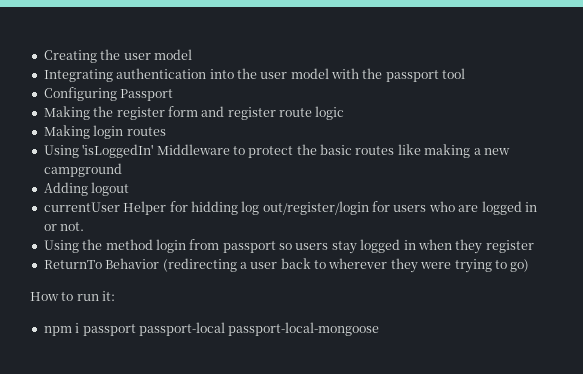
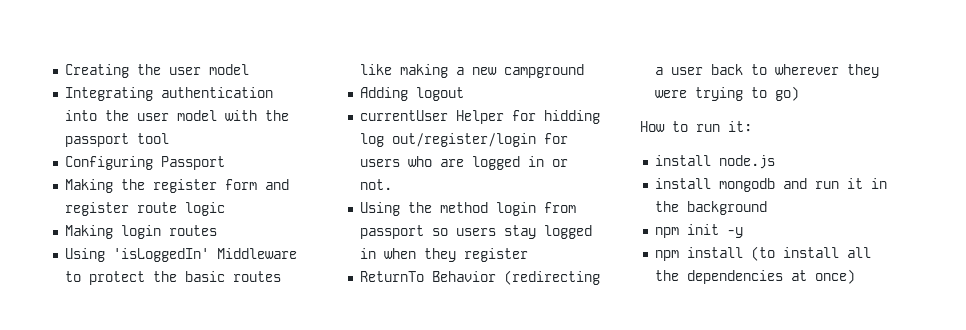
[43,322,380,336] npm i passport passport-local passport-local-mongoose -> [654,155,775,169] [654,178,887,192] [654,201,767,215] [654,224,743,238] [654,246,871,261] [654,269,855,284] install node.js // install mongodb and run it in the background // npm init -y // npm install (to install all the dependencies at once)

